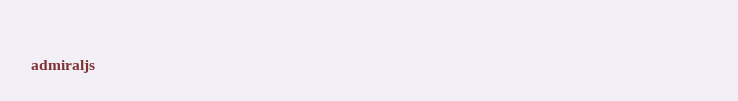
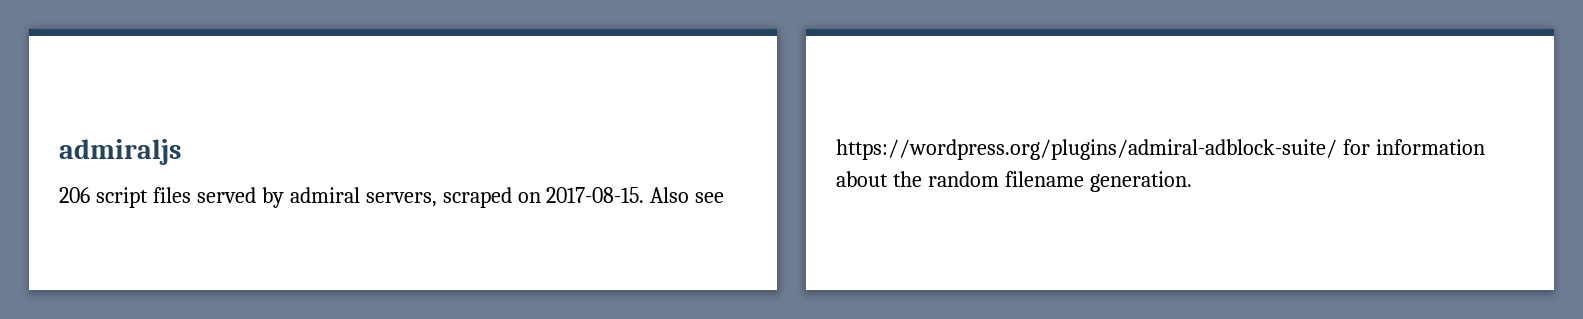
(95, 66) none -> [59,187,725,208] [836,139,1485,160] [836,171,1192,192] // 206 script files served by admiral servers, scraped on 2017-08-15. Also see https://wordpress.org/plugins/admiral-adblock-suite/ for information about the random filename generation.

